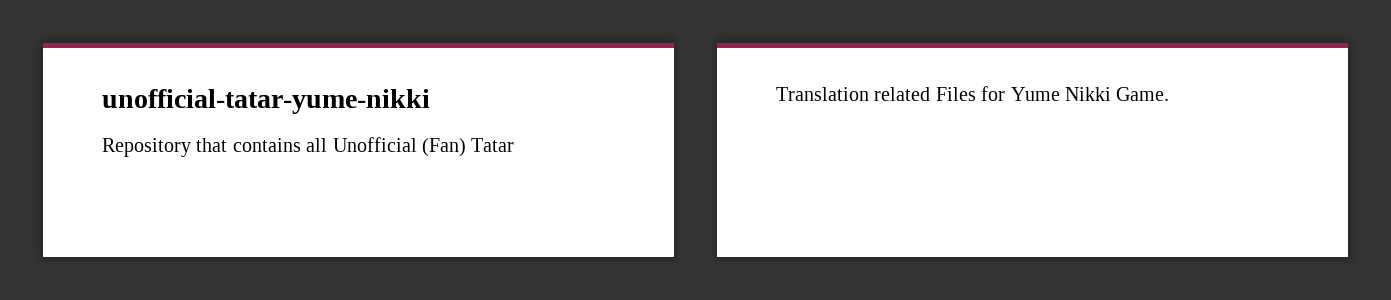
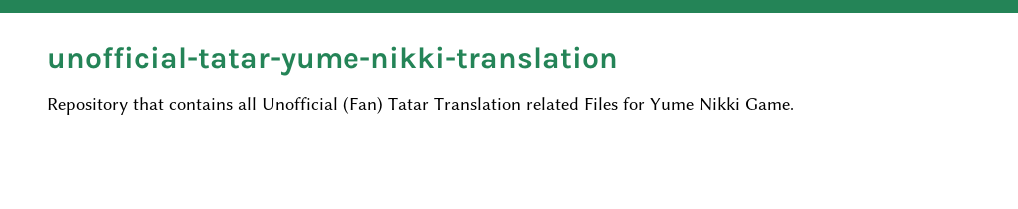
[102,89,430,114] unofficial-tatar-yume-nikki -> [47,46,618,76] unofficial-tatar-yume-nikki-translation

